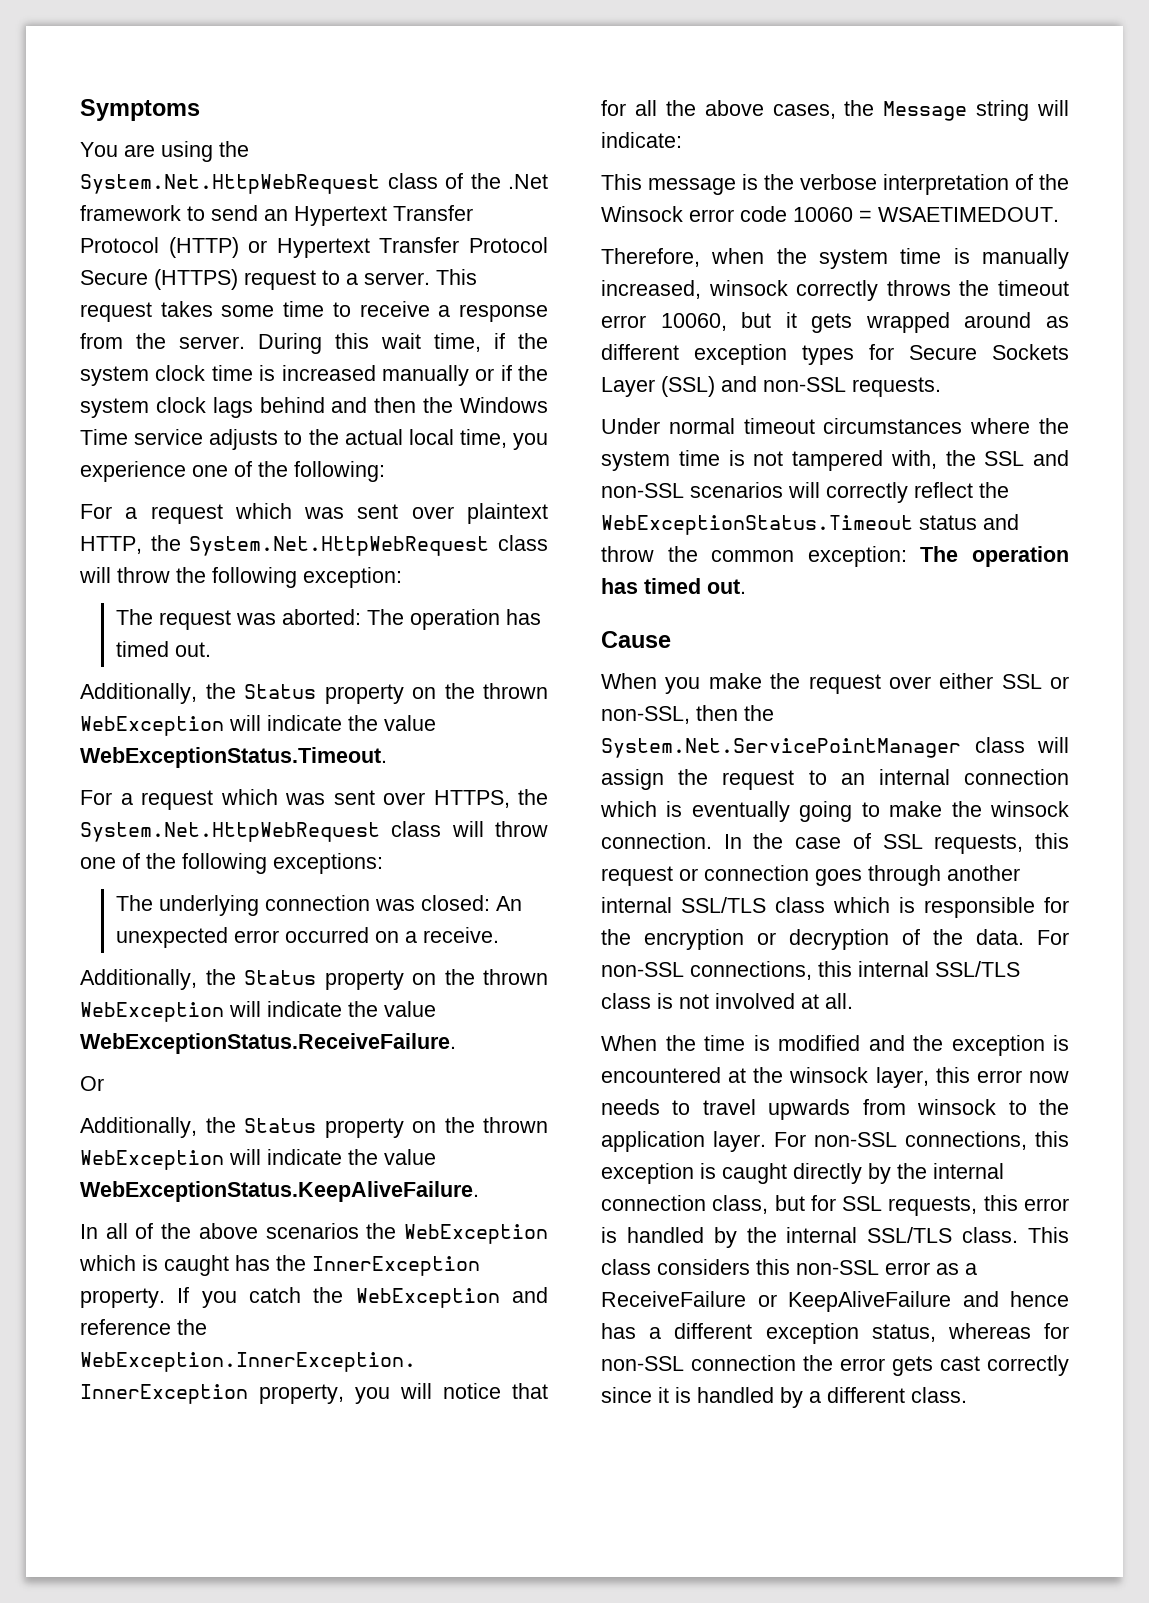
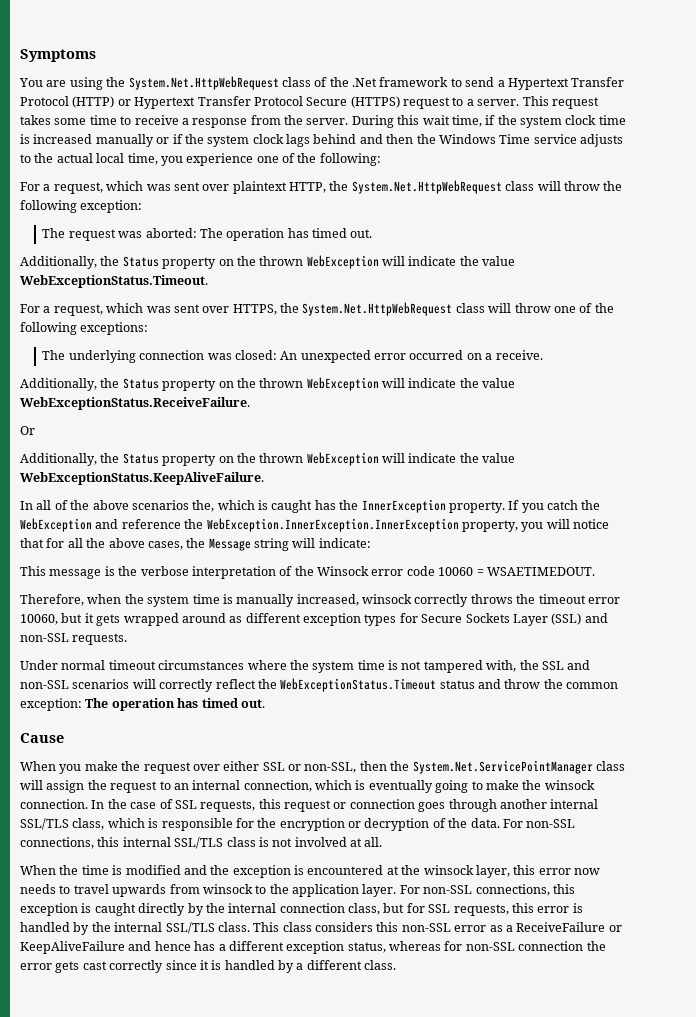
[264,209,288,221] an -> [497,80,505,87] a
[150,504,223,524] request -> [53,182,103,194] request,
[141,790,213,810] request -> [53,304,103,316] request,
[366,1223,548,1244] the WebException -> [192,500,215,512] the,
[964,769,1069,785] connection -> [243,780,312,792] connection,
[775,897,825,913] class -> [72,818,105,830] class,

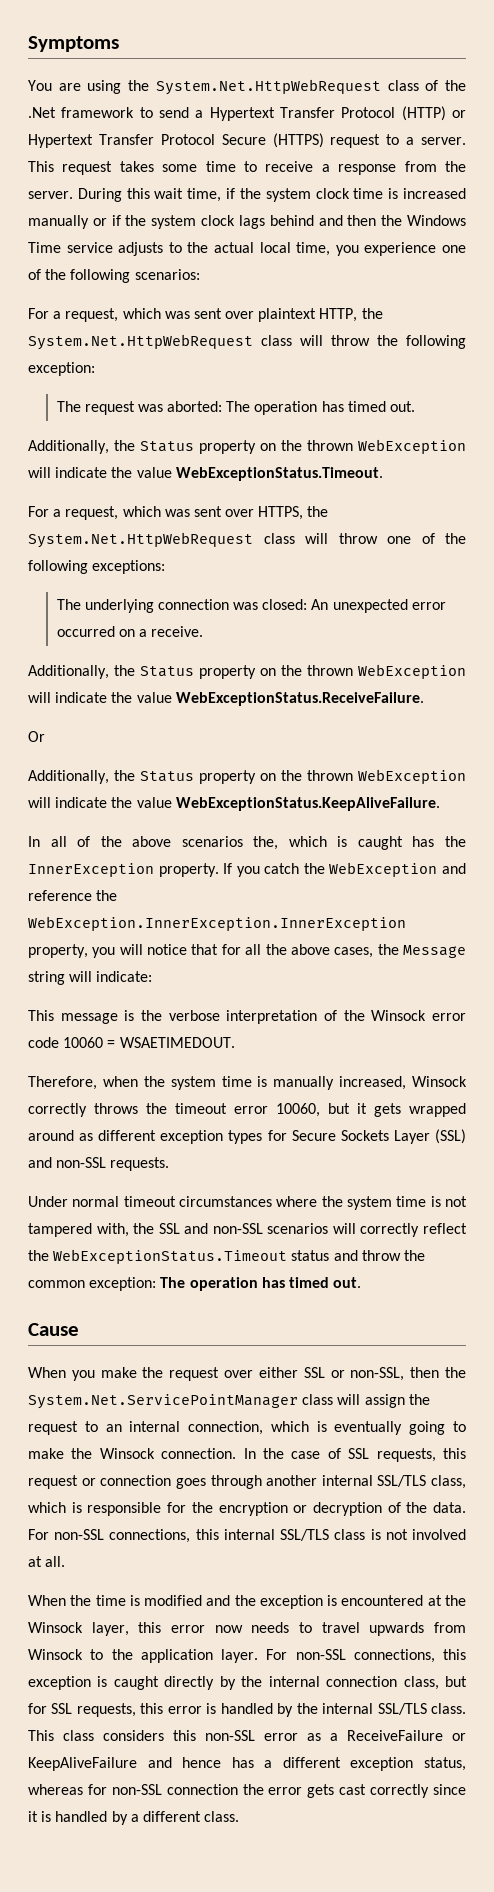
[319,153,381,166] following: -> [70,269,200,283] following scenarios:
[362,594,412,604] winsock -> [412,1076,467,1087] Winsock
[544,780,595,790] winsock -> [99,1448,155,1459] Winsock
[423,865,474,875] winsock -> [28,1622,83,1633] Winsock
[202,884,253,894] winsock -> [28,1649,83,1660] Winsock

